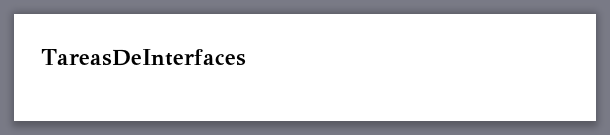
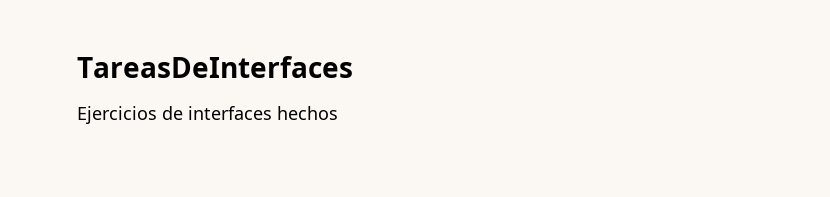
(246, 57) none -> [77,106,338,124] // Ejercicios de interfaces hechos

